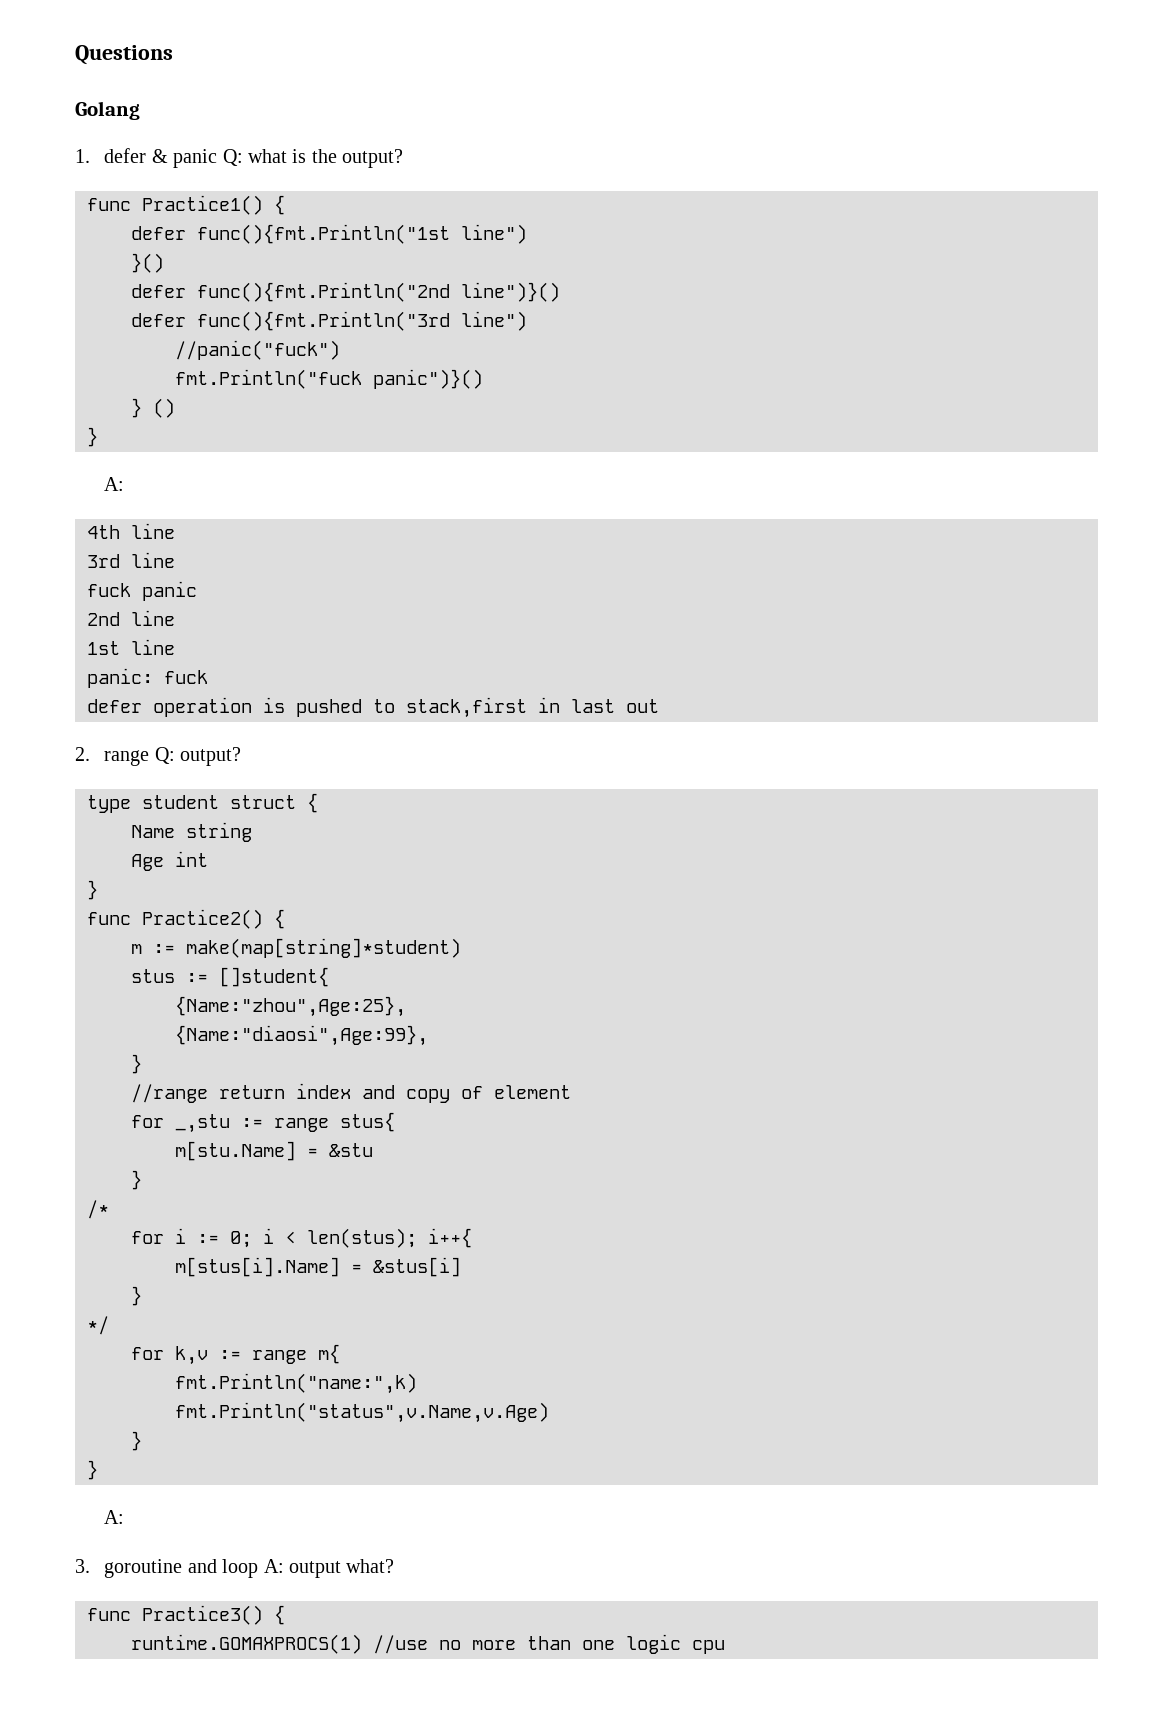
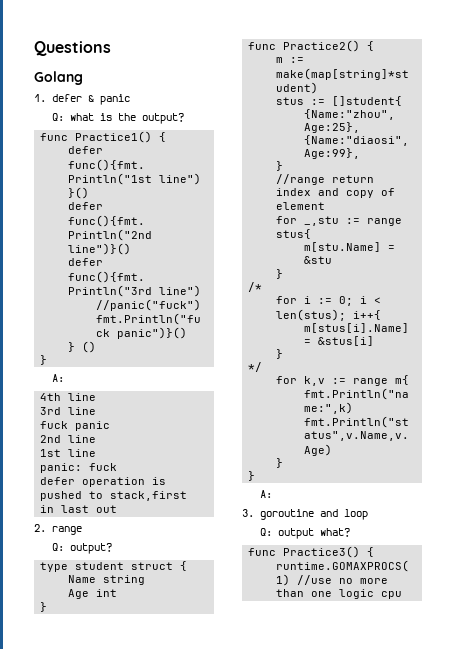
(218, 158) none -> (130, 99) //
(150, 758) none -> (82, 530) //
[263,1559,284,1573] A: -> [259,528,272,536] // Q:

